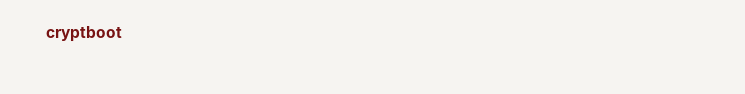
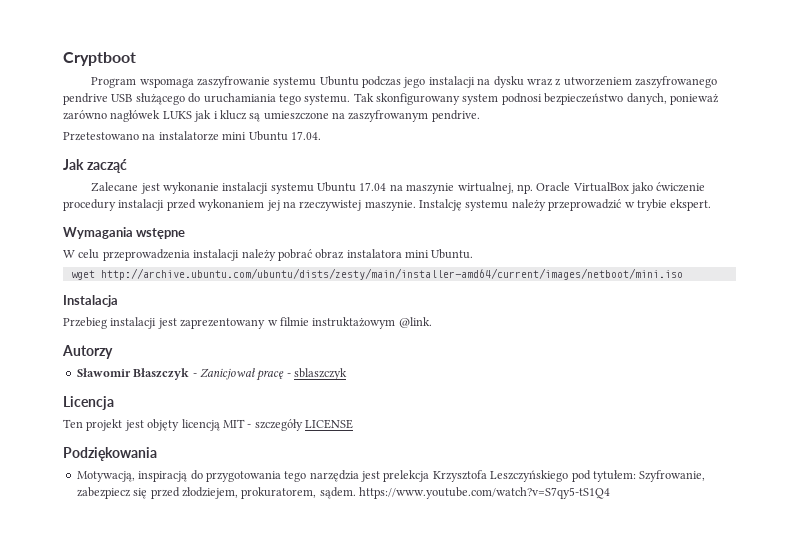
[46,26,122,42] cryptboot -> [63,52,136,66] [91,76,718,88] [63,93,719,105] [63,110,480,122] [63,131,321,141] [63,159,127,173] [91,182,706,194] [63,199,712,211] [63,227,186,239] [63,249,474,261] [70,268,683,280] [63,295,118,307] [63,317,432,329] [62,345,113,359] [76,368,347,381] [63,396,114,410] [63,419,353,431] [63,447,157,461] [76,470,706,482] [76,487,610,499] Cryptboot // Program wspomaga zaszyfrowanie systemu Ubuntu podczas jego instalacji na dysku wraz z utworzeniem zaszyfrowanego pendrive USB służącego do uruchamiania tego systemu. Tak skonfigurowany system podnosi bezpieczeństwo danych, ponieważ zarówno nagłówek LUKS jak i klucz są umieszczone na zaszyfrowanym pendrive. // Przetestowano na instalatorze mini Ubuntu 17.04. // Jak zacząć // Zalecane jest wykonanie instalacji systemu Ubuntu 17.04 na maszynie wirtualnej, np. Oracle VirtualBox jako ćwiczenie procedury instalacji przed wykonaniem jej na rzeczywistej maszynie. Instalcję systemu należy przeprowadzić w trybie ekspert. // Wymagania wstępne // W celu przeprowadzenia instalacji należy pobrać obraz instalatora mini Ubuntu. // wget http://archive.ubuntu.com/ubuntu/dists/zesty/main/installer-amd64/current/images/netboot/mini.iso // Instalacja // Przebieg instalacji jest zaprezentowany w filmie instruktażowym @link. // Autorzy // Sławomir Błaszczyk - Zanicjował pracę - sblaszczyk // Licencja // Ten projekt jest objęty licencją MIT - szczegóły LICENSE // Podziękowania // Motywacją, inspiracją do przygotowania tego narzędzia jest prelekcja Krzysztofa Leszczyńskiego pod tytułem: Szyfrowanie, zabezpiecz się przed złodziejem, prokuratorem, sądem. https://www.youtube.com/watch?v=S7qy5-tS1Q4

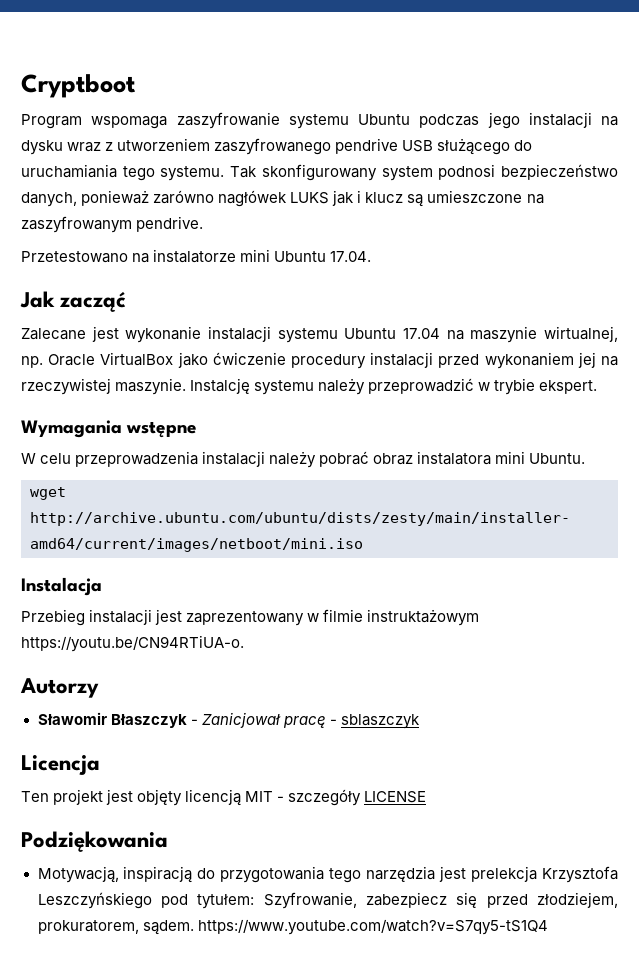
[398,317,432,328] @link. -> [21,635,244,652] https://youtu.be/CN94RTiUA-o.

